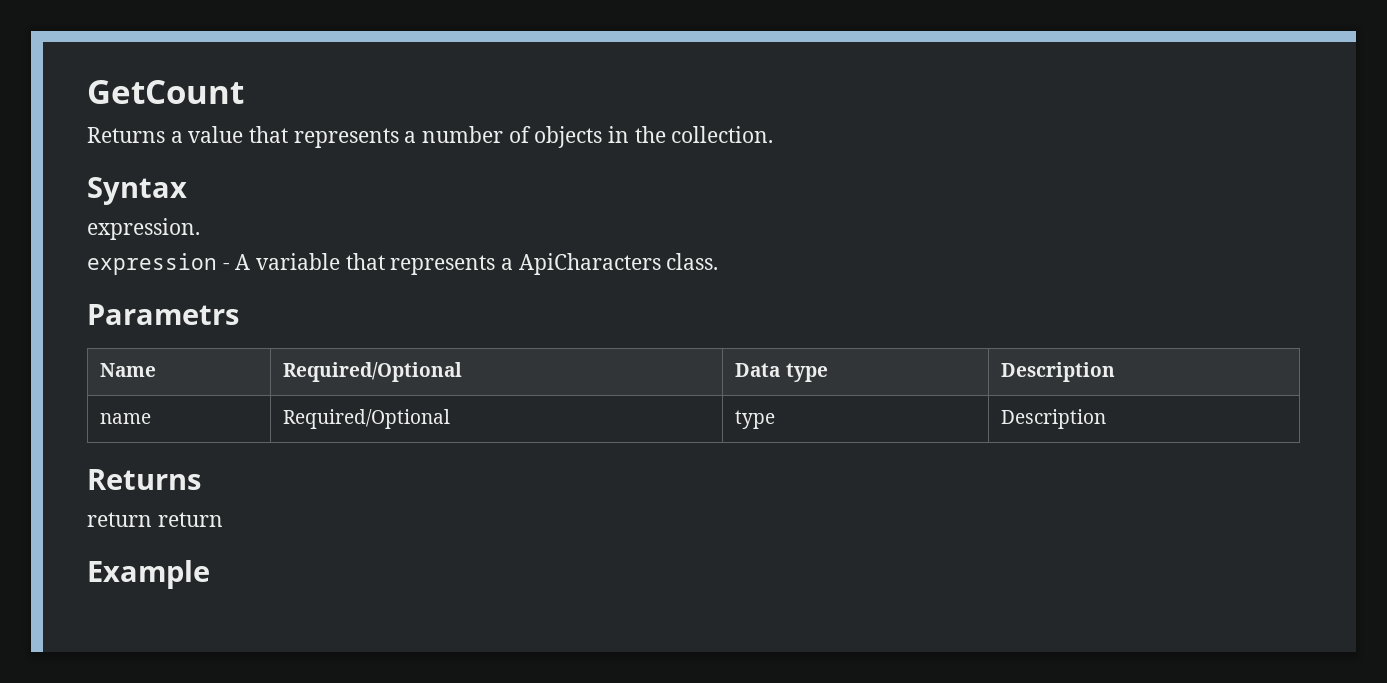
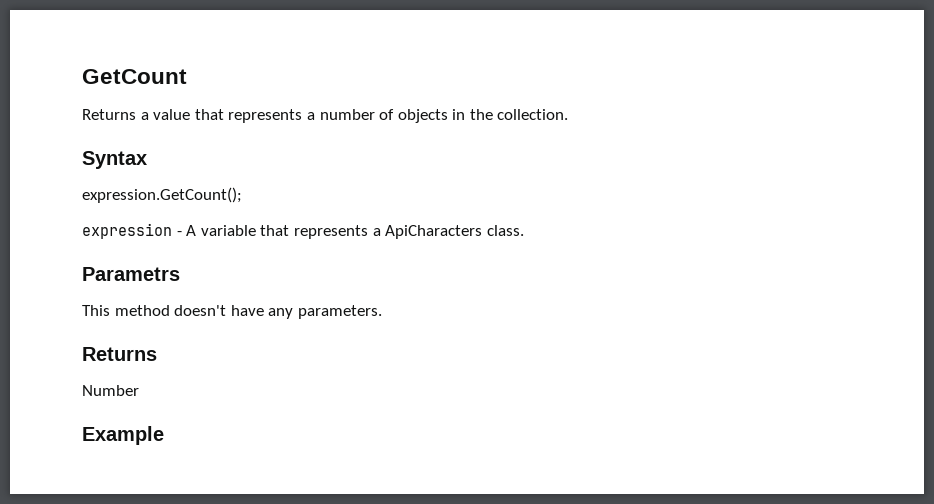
[87,218,200,240] expression. -> [82,187,242,203] expression.GetCount();
[100,363,157,377] [283,362,463,382] [735,363,828,382] [1001,362,1116,382] [100,413,152,424] [283,409,451,429] [735,410,776,429] [1001,409,1107,429] // Name | Required/Optional | Data type | Description // name | Required/Optional | type | Description -> [82,305,382,319] // This method doesn't have any parameters.
[87,512,223,527] return return -> [82,385,139,396] Number

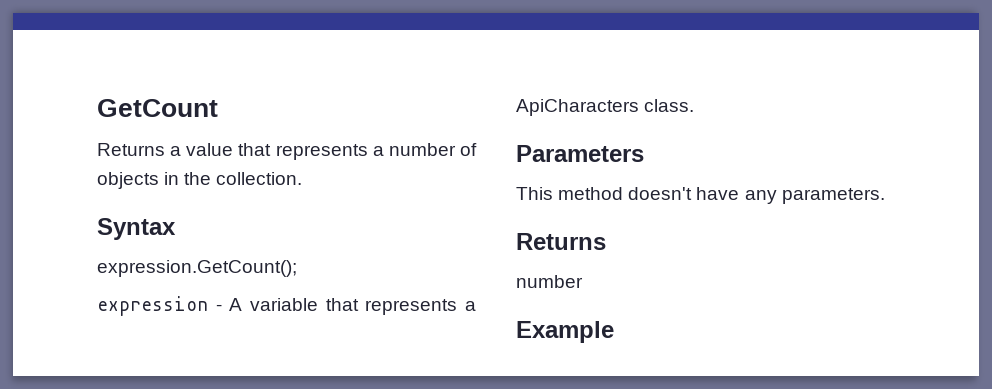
[82,267,180,281] Parametrs -> [516,145,644,162] Parameters
[82,385,139,396] Number -> [516,275,583,288] number

